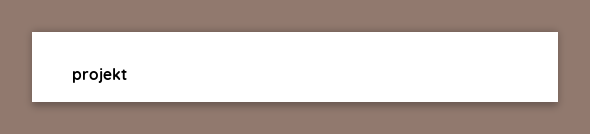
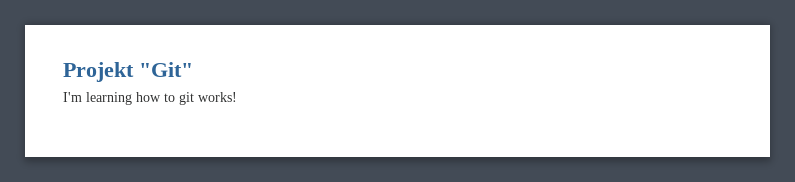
[72,68,127,83] projekt -> [63,62,193,82] [63,92,237,105] Projekt "Git" // I'm learning how to git works!

